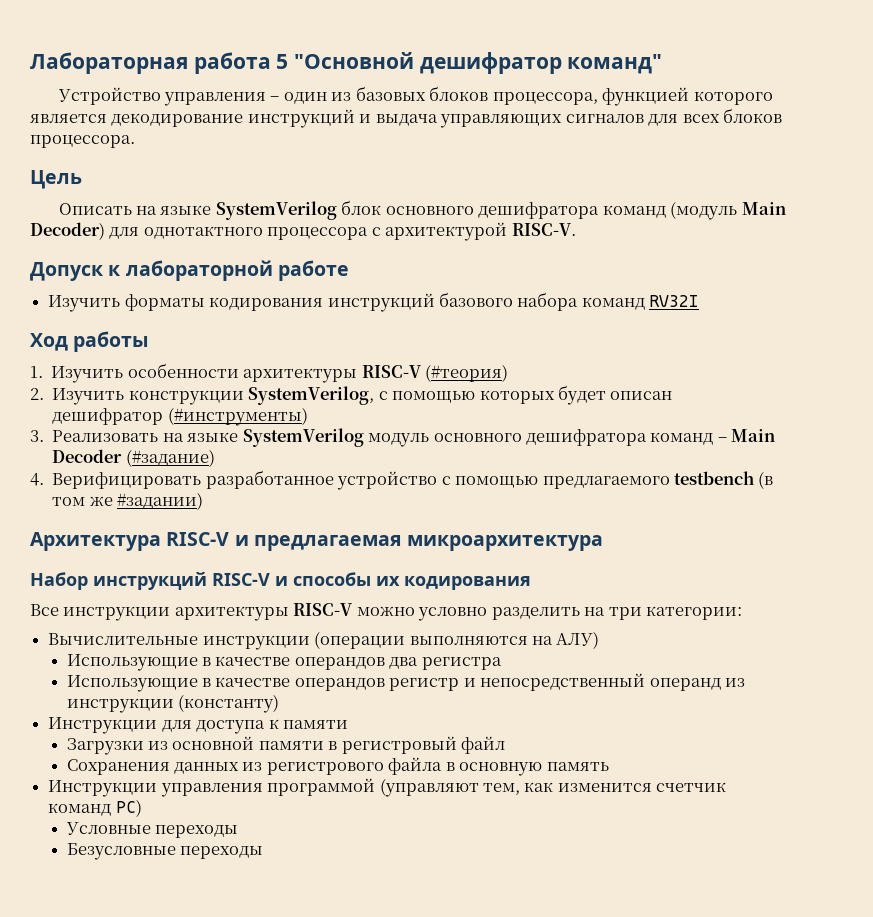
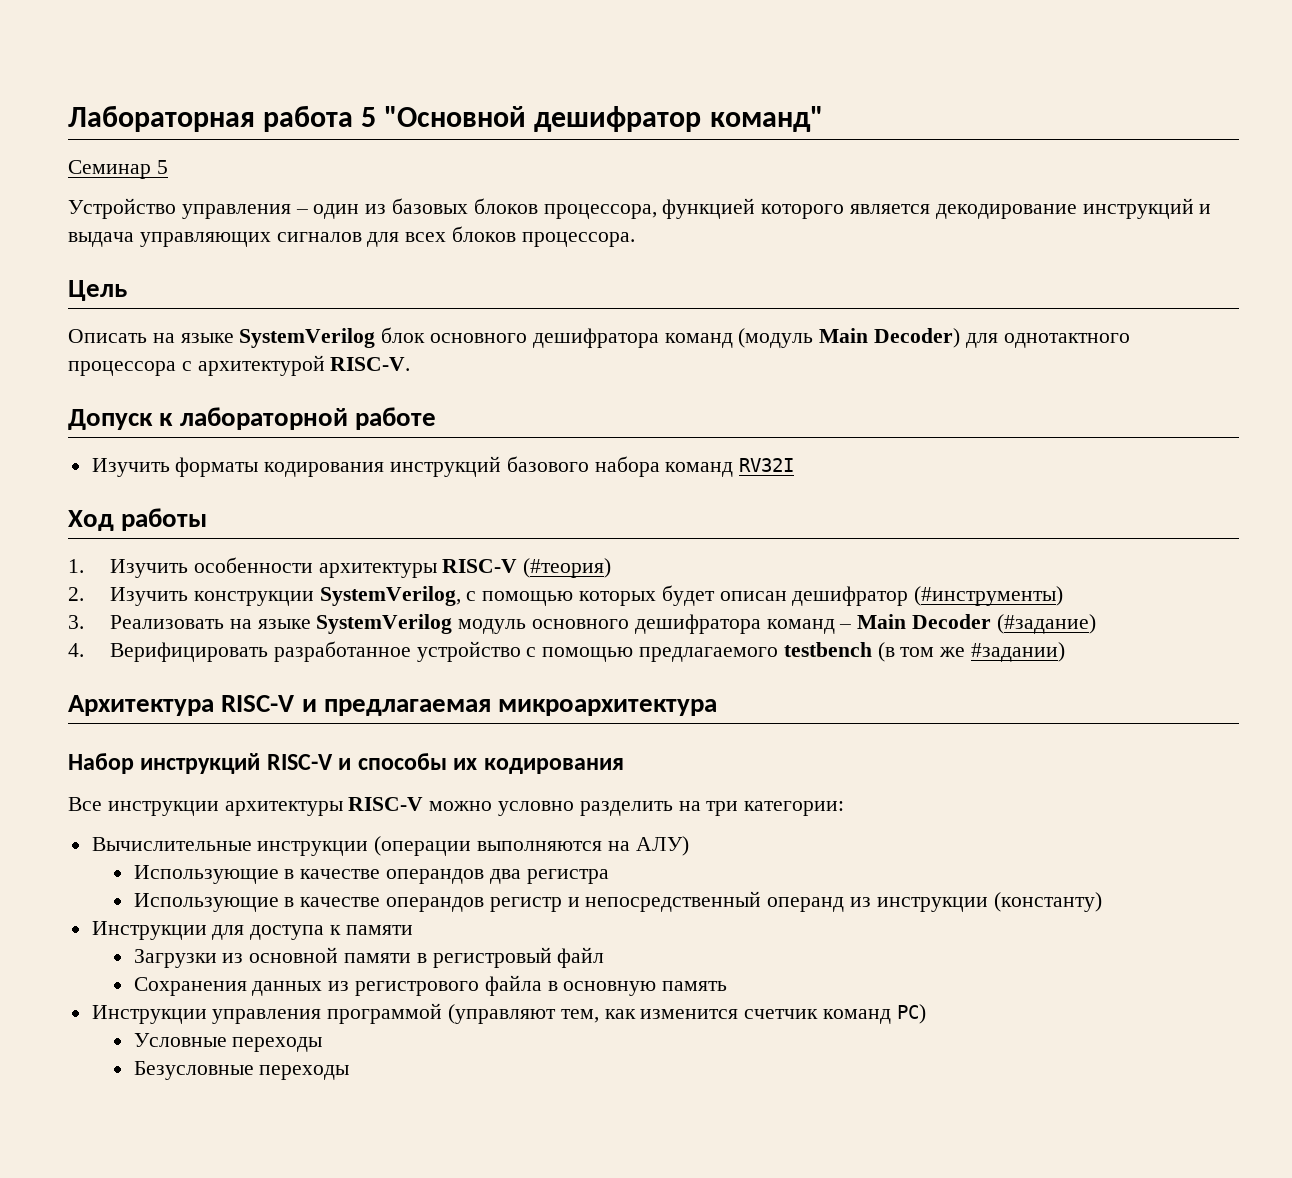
(663, 64) none -> [68,160,168,179] // Семинар 5

